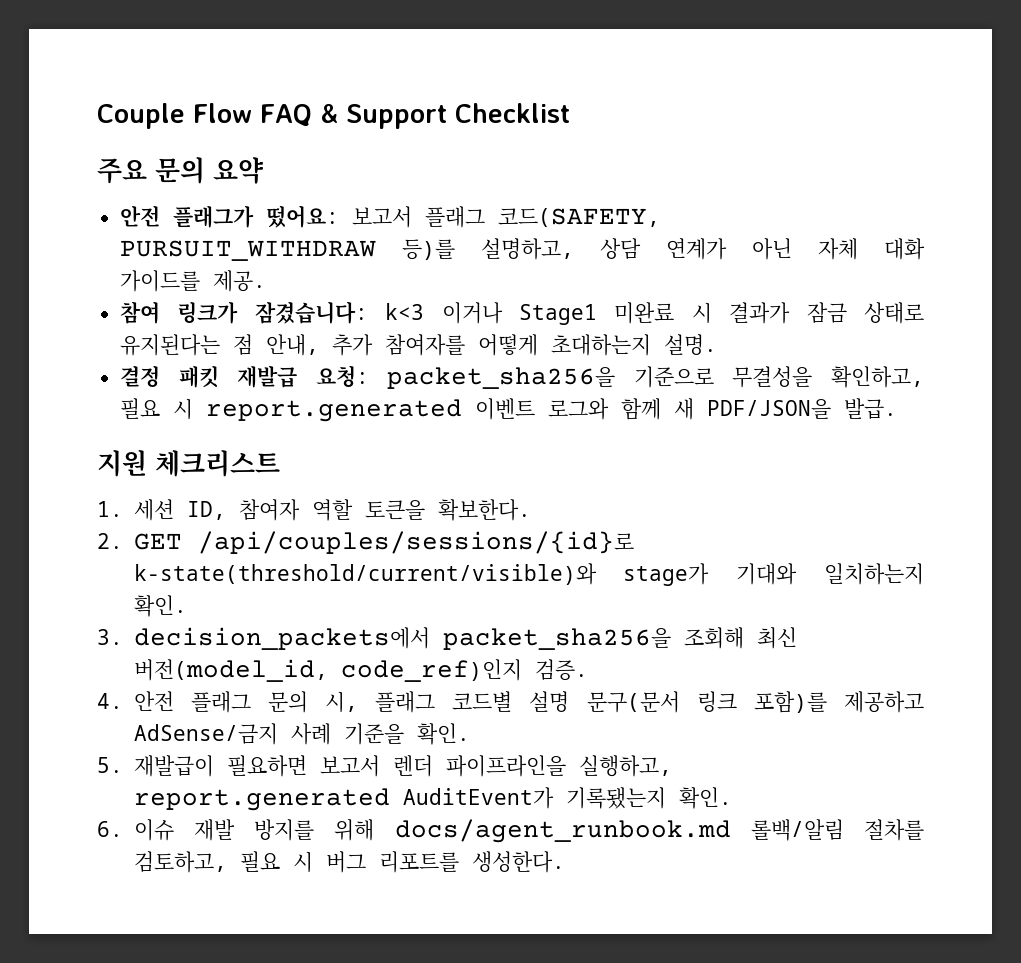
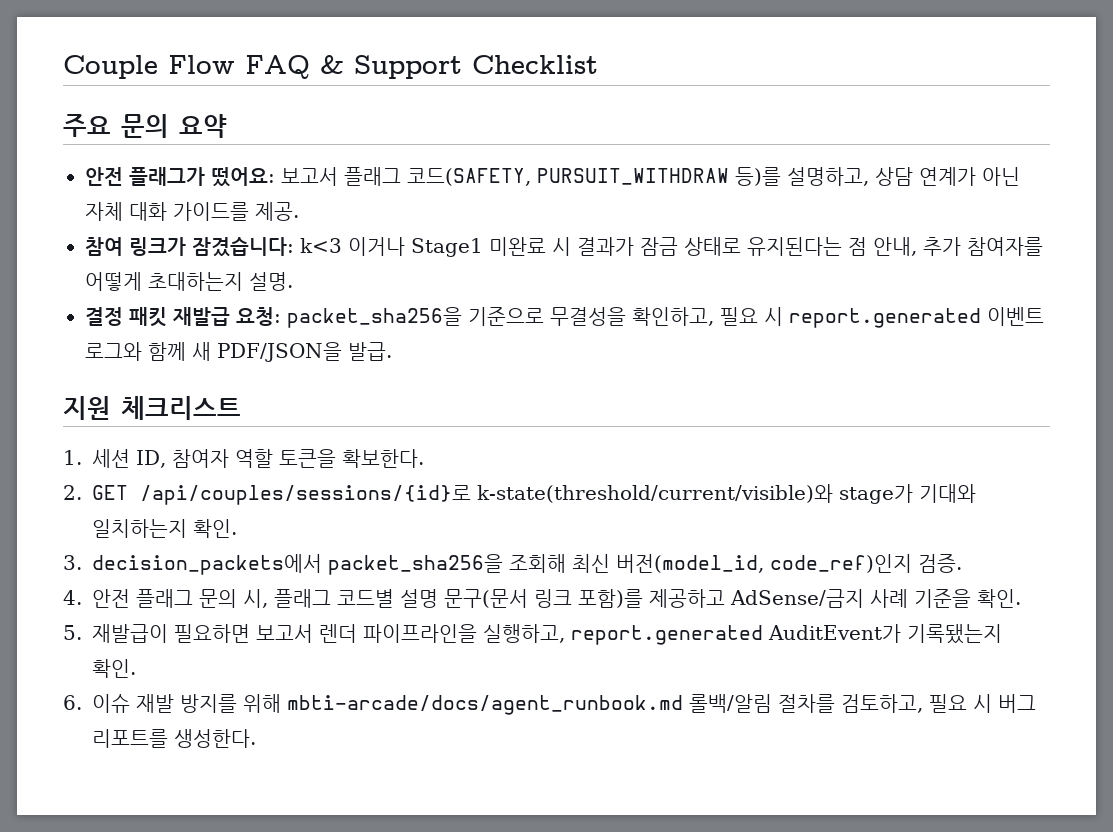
[394,819,731,843] docs/agent_runbook.md -> [287,695,683,715] mbti-arcade/docs/agent_runbook.md

